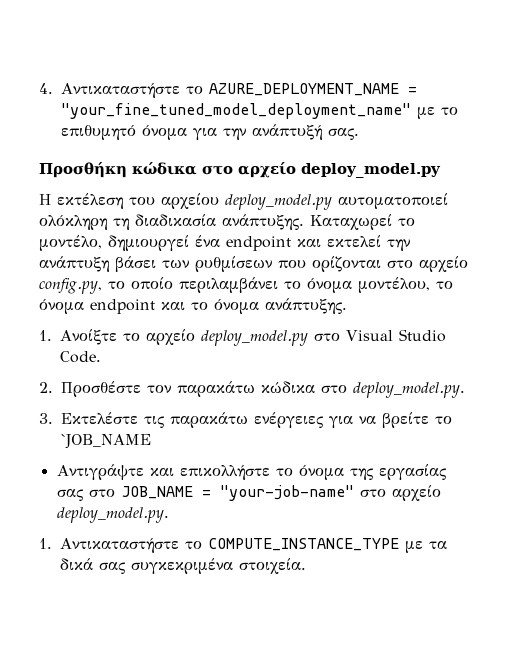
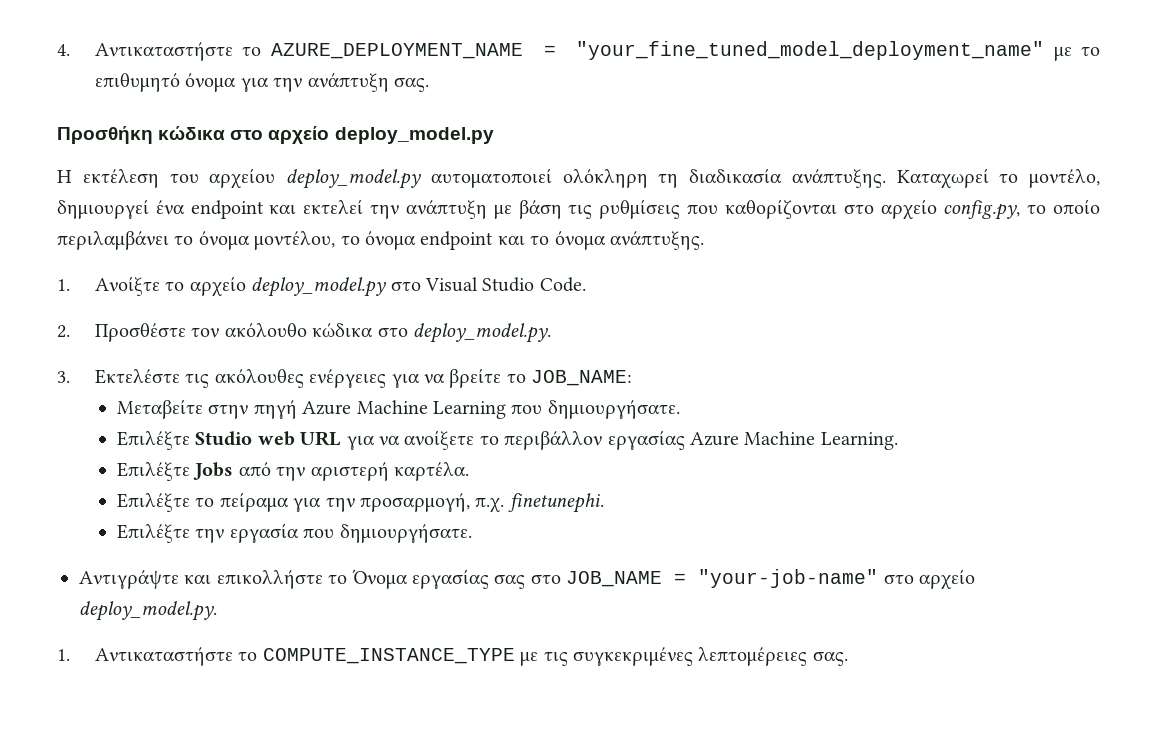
[252,124,322,140] ανάπτυξή -> [307,73,389,92] ανάπτυξη
[115,256,381,272] βάσει των ρυθμίσεων που ορίζονται -> [493,199,837,219] με βάση τις ρυθμίσεις που καθορίζονται
[177,381,255,397] παρακάτω -> [224,323,307,338] ακόλουθο
[170,412,248,428] παρακάτω -> [214,369,304,388] ακόλουθες
[61,434,151,449] `JOB_NAME -> [531,370,633,386] [117,399,680,419] [117,430,898,450] [117,462,470,481] [117,492,604,513] [117,523,472,543] JOB_NAME: // Μεταβείτε στην πηγή Azure Machine Learning που δημιουργήσατε. // Επιλέξτε Studio web URL για να ανοίξετε το περιβάλλον εργασίας Azure Machine Learning. // Επιλέξτε Jobs από την αριστερή καρτέλα. // Επιλέξτε το πείραμα για την προσαρμογή, π.χ. finetunephi. // Επιλέξτε την εργασία που δημιουργήσατε.
[298,465,373,480] όνομα της -> [351,569,408,589] Όνομα
[428,541,447,549] [60,558,306,574] τα δικά σας συγκεκριμένα στοιχεία. -> [543,647,848,666] τις συγκεκριμένες λεπτομέρειες σας.

